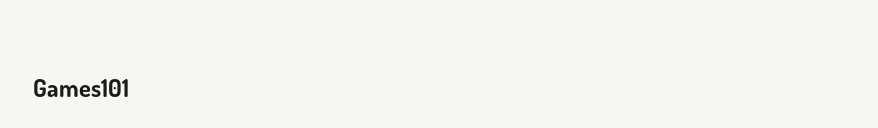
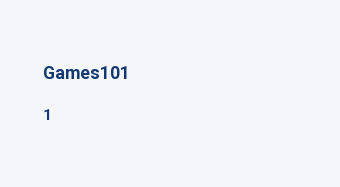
(129, 88) none -> [43,109,52,120] // 1

